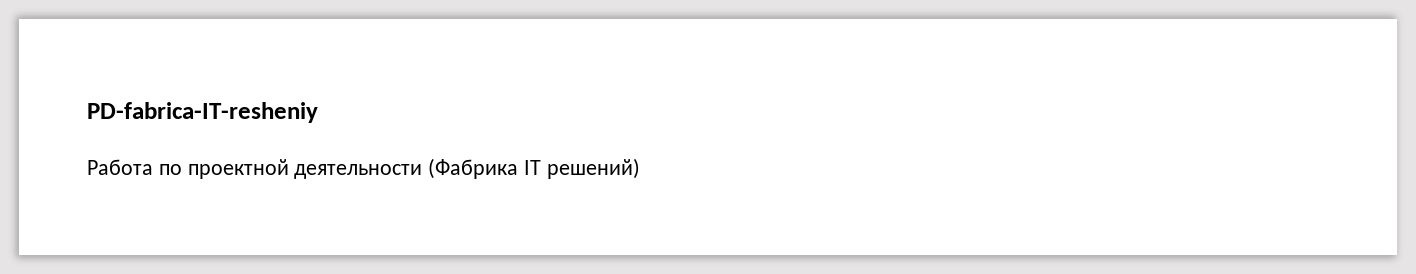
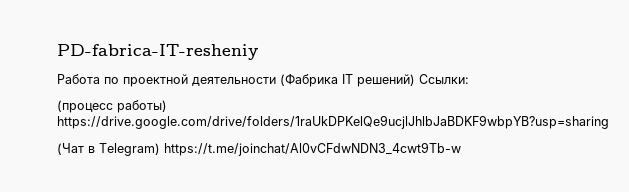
(640, 168) none -> [419,74,469,84] [57,100,167,113] [57,115,609,129] [57,142,461,156] Ссылки: // (процесс работы) https://drive.google.com/drive/folders/1raUkDPKelQe9ucjlJhlbJaBDKF9wbpYB?usp=sharing // (Чат в Telegram) https://t.me/joinchat/Al0vCFdwNDN3_4cwt9Tb-w

